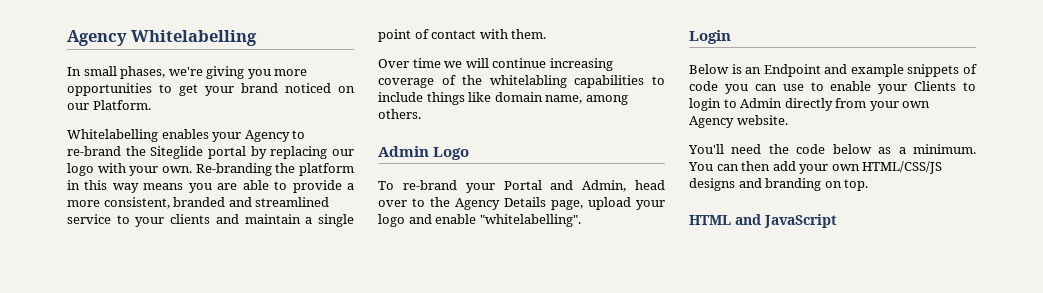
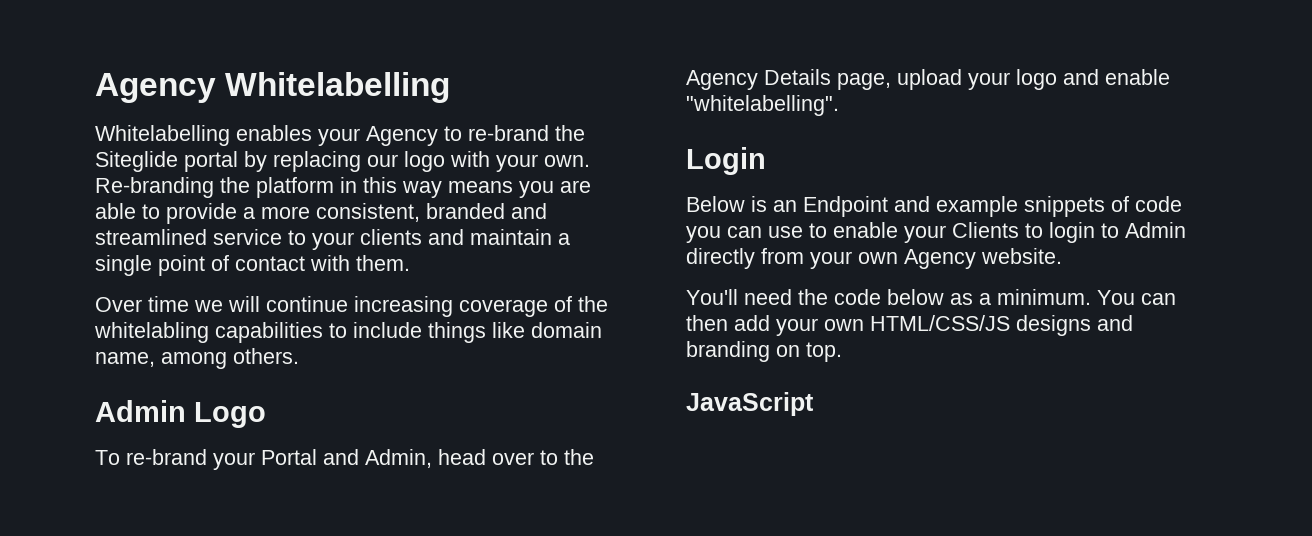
[67,66,308,79] [67,83,355,96] [67,100,151,110] // In small phases, we're giving you more opportunities to get your brand noticed on our Platform. -> (451, 87) none
[689,214,761,225] HTML and -> (842, 352) none

